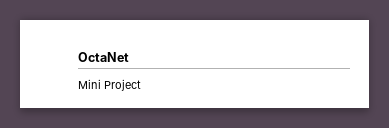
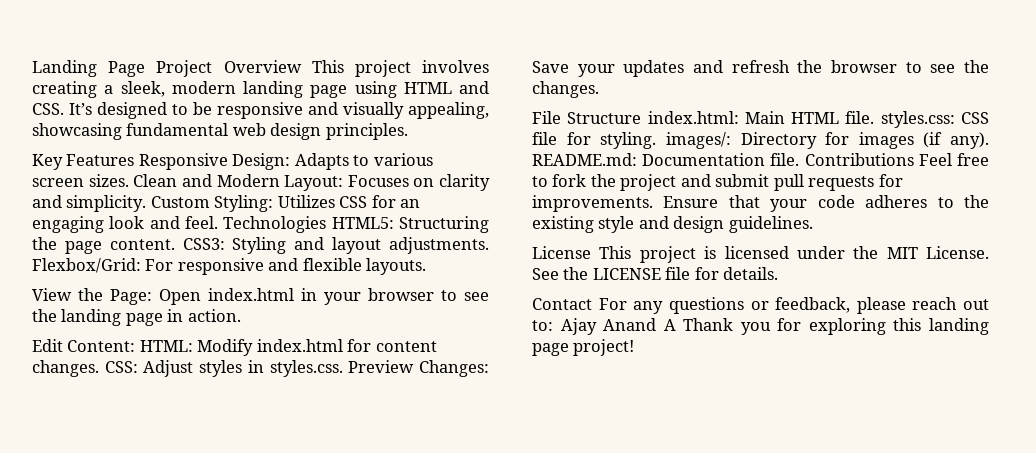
[78,52,129,62] [78,79,141,91] OctaNet // Mini Project -> [32,60,490,77] [32,81,489,98] [32,102,489,119] [32,123,408,140] [32,153,433,170] [32,174,490,191] [32,195,421,212] [32,216,489,233] [32,237,489,254] [32,258,427,275] [32,288,489,305] [32,309,241,326] [32,339,437,356] [32,360,489,377] [532,60,989,77] [532,81,599,98] [532,111,989,128] [532,132,989,149] [532,153,989,166] [532,174,903,191] [532,195,989,212] [532,216,813,233] [532,246,989,263] [532,267,779,280] [532,297,989,314] [532,318,989,335] [532,339,635,356] Landing Page Project Overview This project involves creating a sleek, modern landing page using HTML and CSS. It’s designed to be responsive and visually appealing, showcasing fundamental web design principles. // Key Features Responsive Design: Adapts to various screen sizes. Clean and Modern Layout: Focuses on clarity and simplicity. Custom Styling: Utilizes CSS for an engaging look and feel. Technologies HTML5: Structuring the page content. CSS3: Styling and layout adjustments. Flexbox/Grid: For responsive and flexible layouts. // View the Page: Open index.html in your browser to see the landing page in action. // Edit Content: HTML: Modify index.html for content changes. CSS: Adjust styles in styles.css. Preview Changes: Save your updates and refresh the browser to see the changes. // File Structure index.html: Main HTML file. styles.css: CSS file for styling. images/: Directory for images (if any). README.md: Documentation file. Contributions Feel free to fork the project and submit pull requests for improvements. Ensure that your code adheres to the existing style and design guidelines. // License This project is licensed under the MIT License. See the LICENSE file for details. // Contact For any questions or feedback, please reach out to: Ajay Anand A Thank you for exploring this landing page project!

